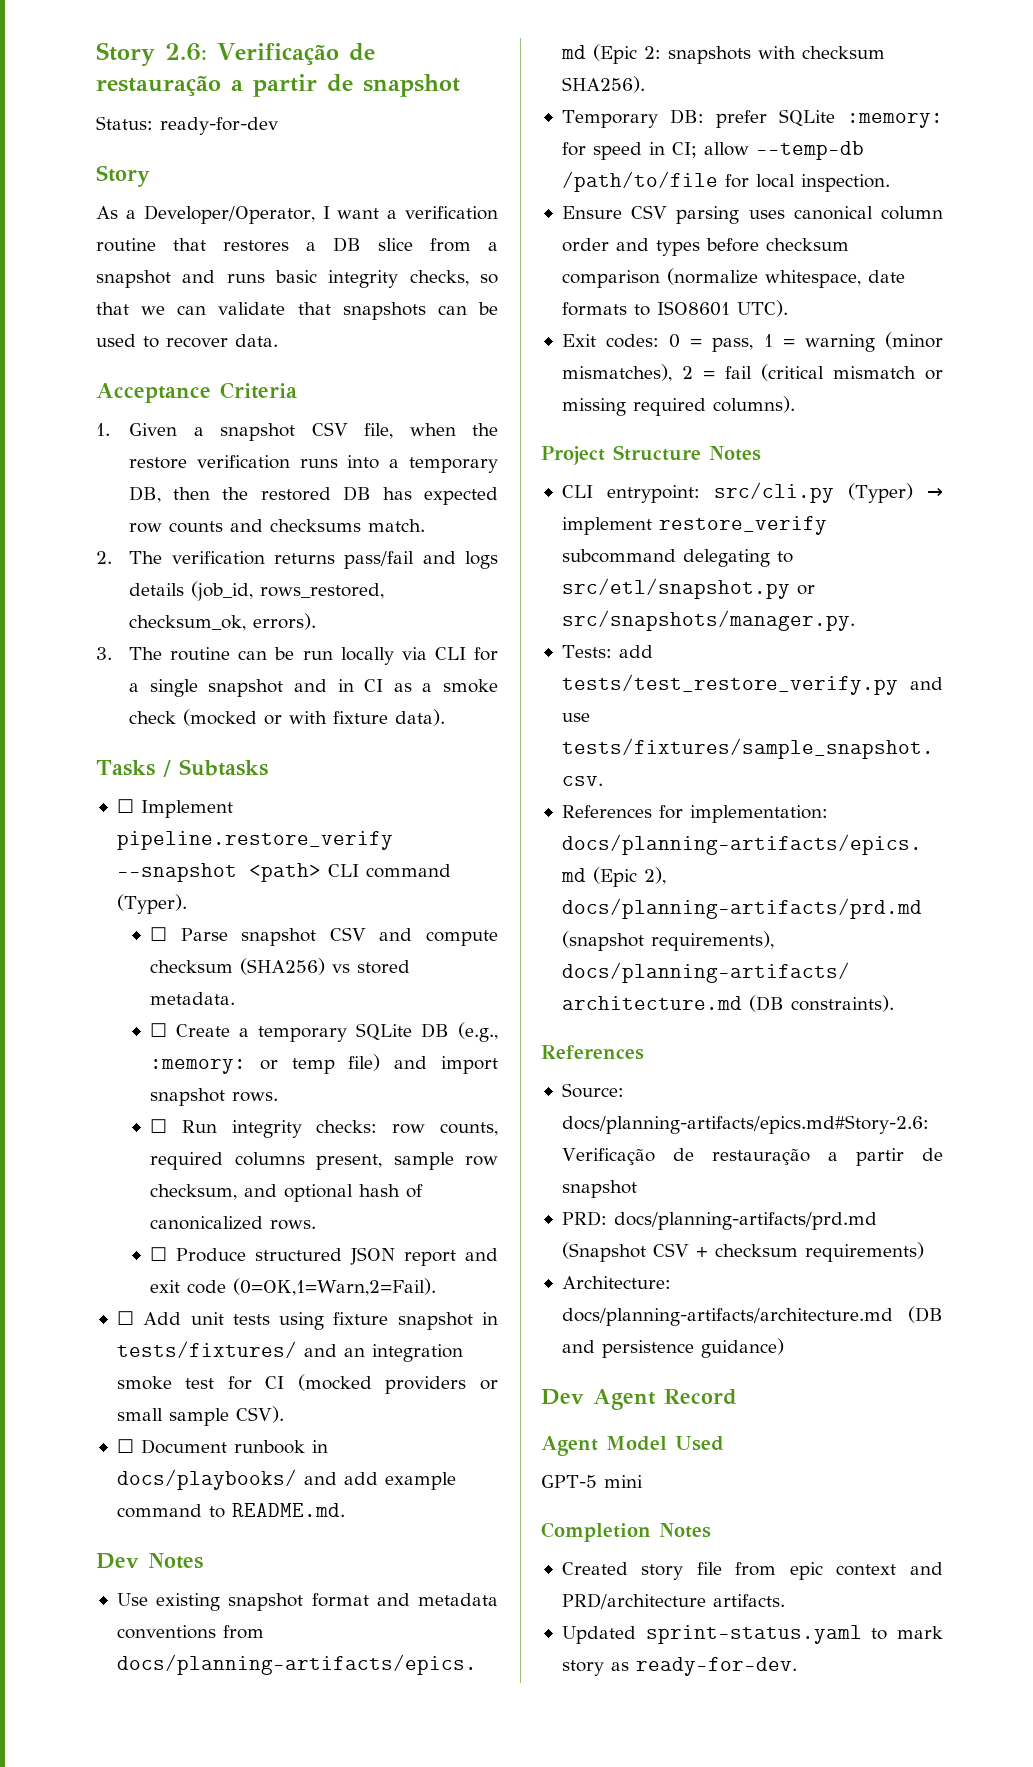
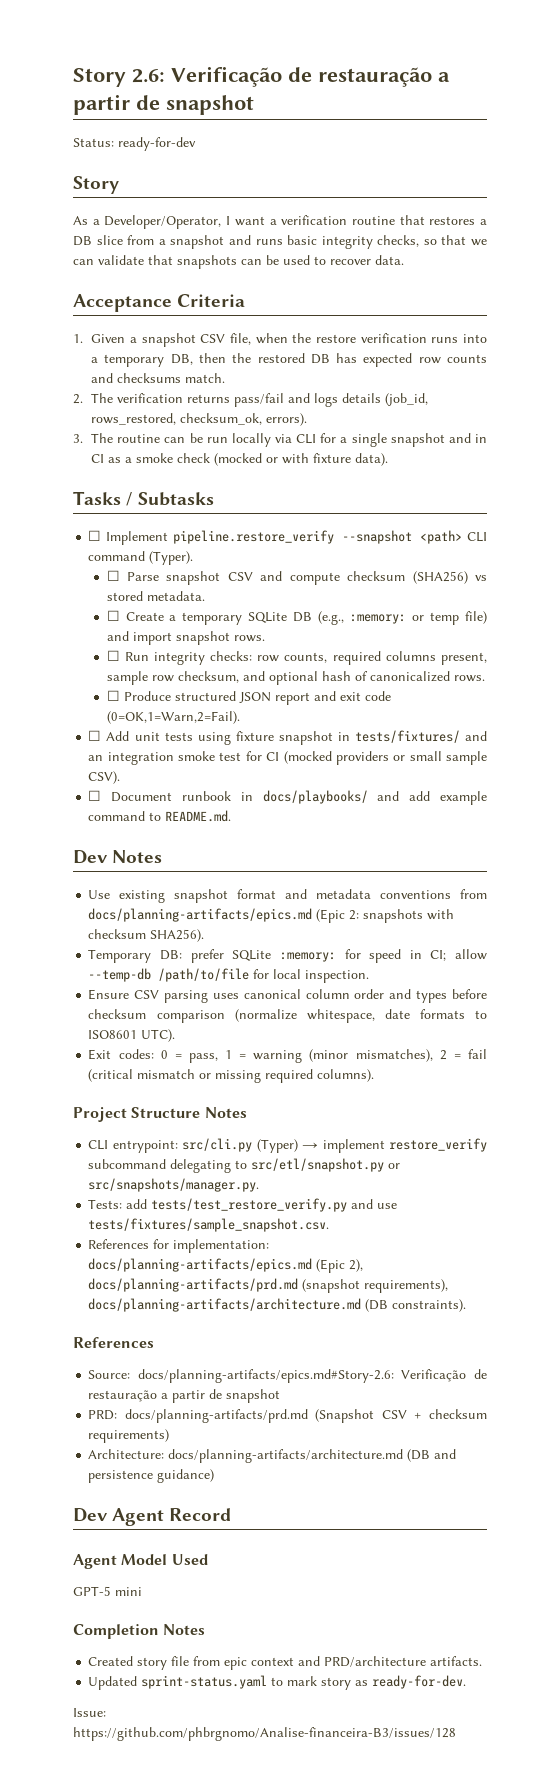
(797, 1666) none -> [73,1708,106,1717] [73,1727,456,1741] // Issue: https://github.com/phbrgnomo/Analise-financeira-B3/issues/128

